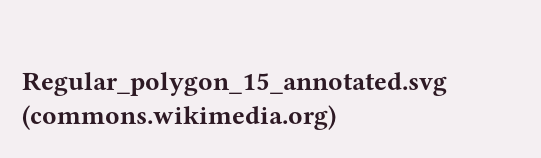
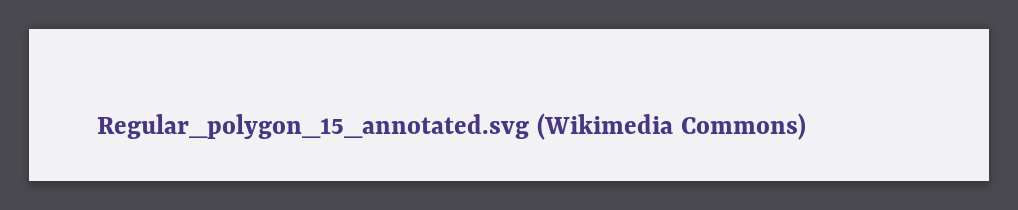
[22,105,336,130] (commons.wikimedia.org) -> [536,113,806,140] (Wikimedia Commons)

